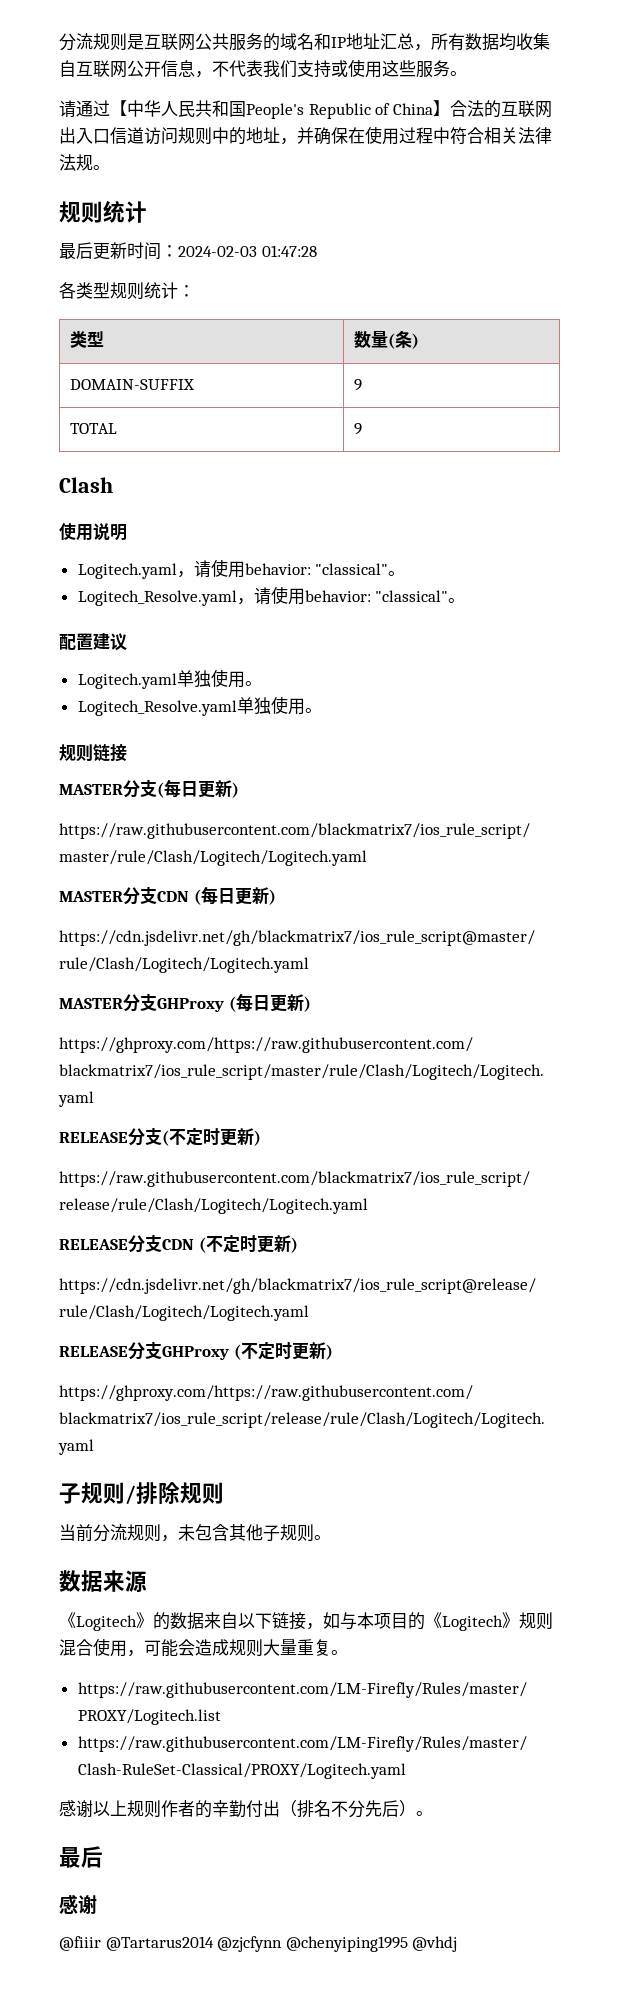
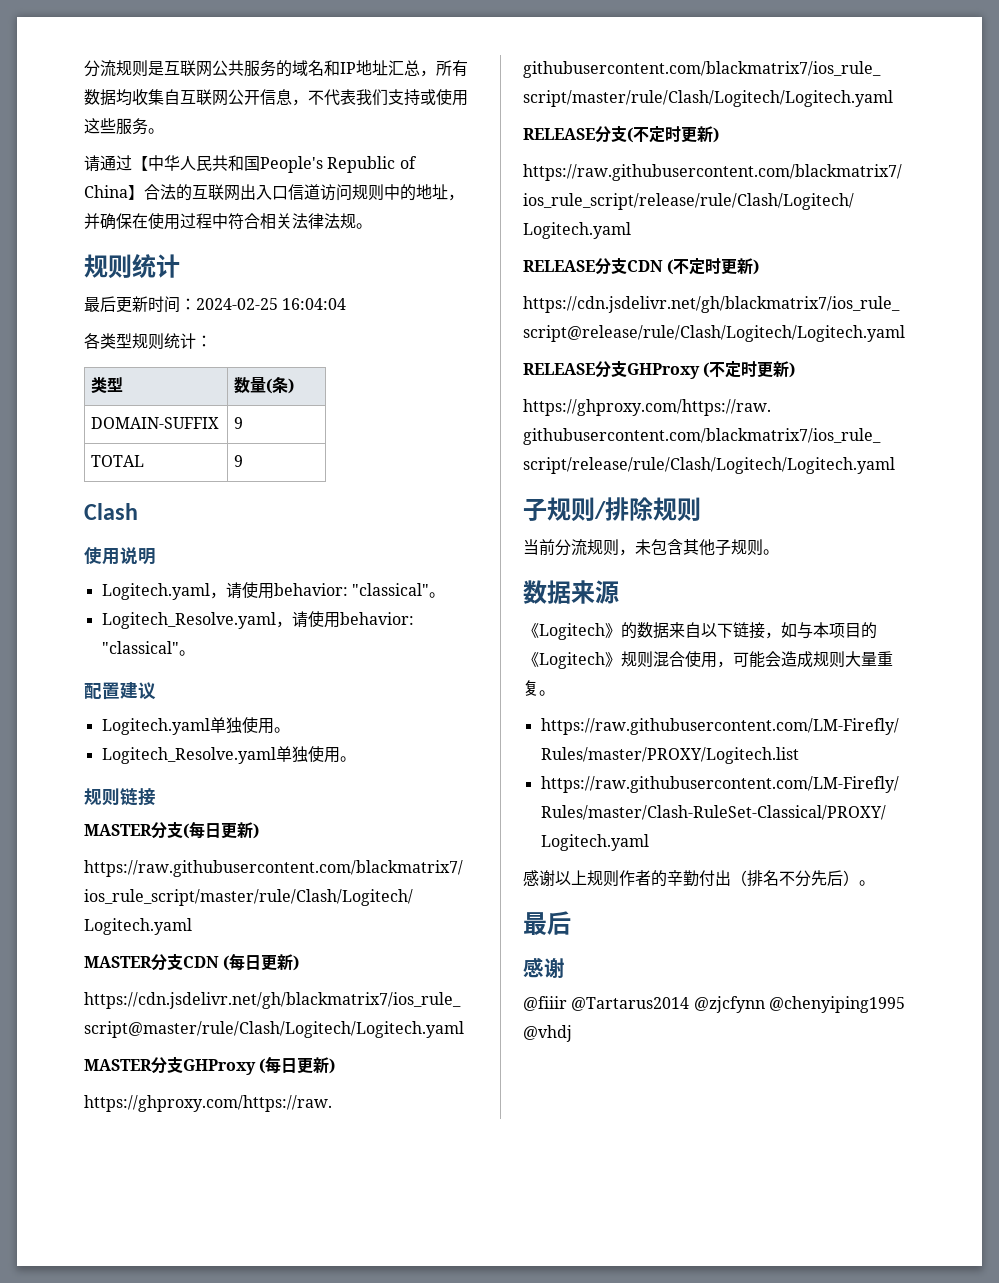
[178,245,317,257] 2024-02-03 01:47:28 -> [196,298,347,310] 2024-02-25 16:04:04

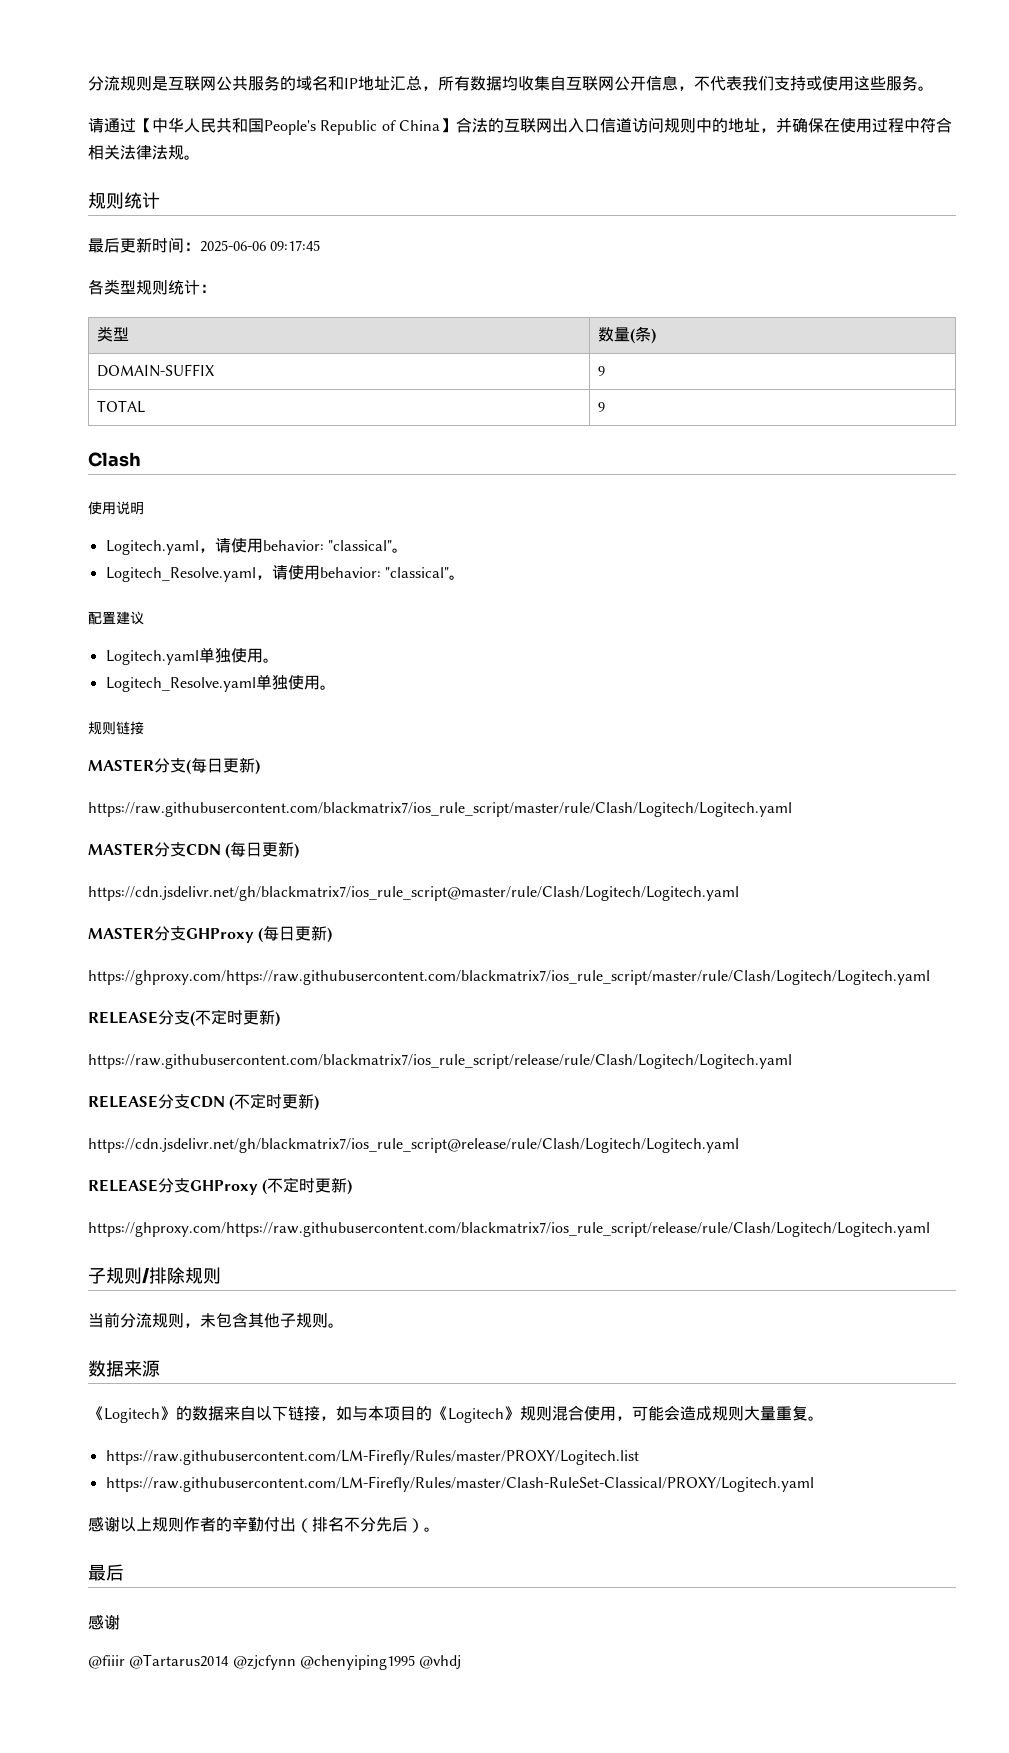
[196,298,347,310] 2024-02-25 16:04:04 -> [200,240,321,252] 2025-06-06 09:17:45

